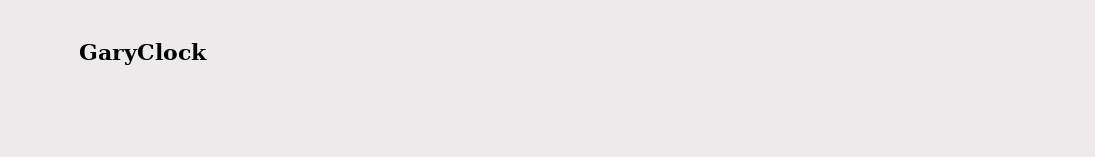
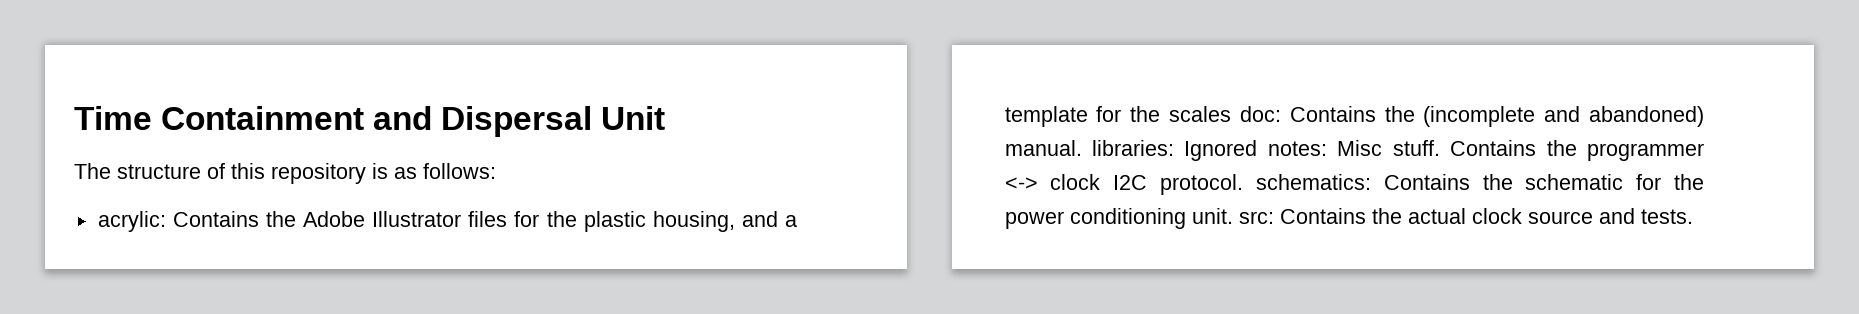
[79,43,207,65] GaryClock -> [74,106,666,137] [74,163,496,184] [97,211,797,232] [1004,106,1704,127] [1004,140,1704,161] [1004,174,1704,195] [1004,208,1693,229] Time Containment and Dispersal Unit // The structure of this repository is as follows: // acrylic: Contains the Adobe Illustrator files for the plastic housing, and a template for the scales doc: Contains the (incomplete and abandoned) manual. libraries: Ignored notes: Misc stuff. Contains the programmer <-> clock I2C protocol. schematics: Contains the schematic for the power conditioning unit. src: Contains the actual clock source and tests.

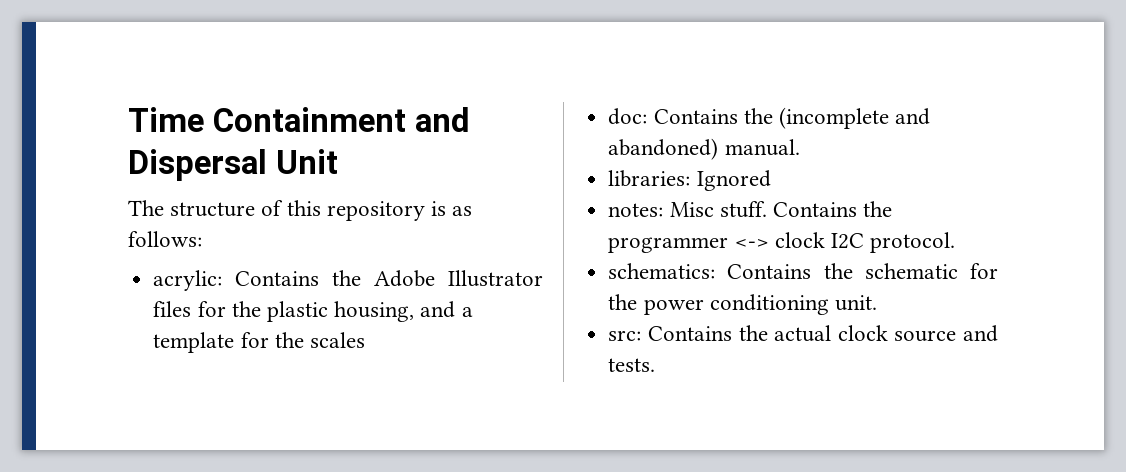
(1232, 114) none -> (365, 340) //
(1082, 148) none -> (800, 147) //
(1258, 150) none -> (771, 180) //
(1244, 184) none -> (956, 242) //
(1233, 216) none -> (877, 303) //

